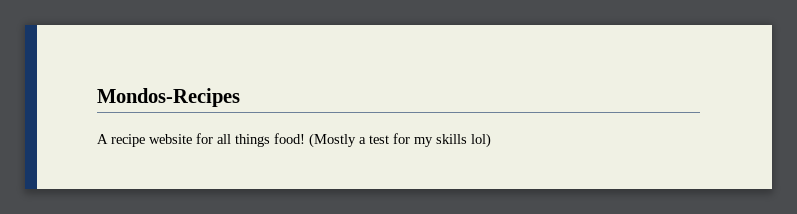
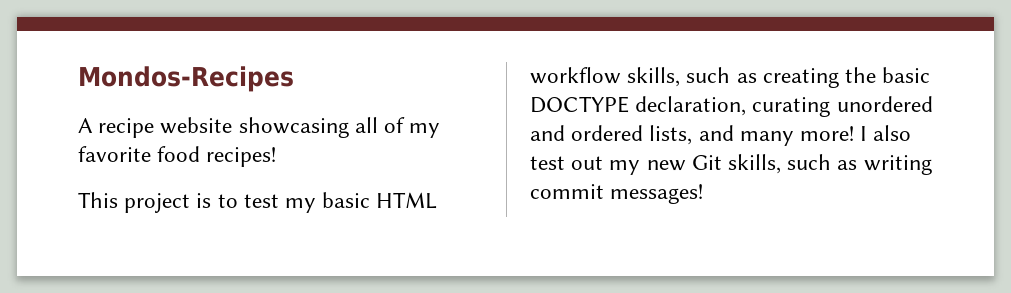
[196,133,491,148] for all things food! (Mostly a test for my skills lol) -> [238,117,441,138] [78,146,277,167] [78,192,438,213] [530,67,931,88] [530,96,933,117] [530,125,912,146] [530,154,932,175] [530,184,704,204] showcasing all of my favorite food recipes! // This project is to test my basic HTML workflow skills, such as creating the basic DOCTYPE declaration, curating unordered and ordered lists, and many more! I also test out my new Git skills, such as writing commit messages!

